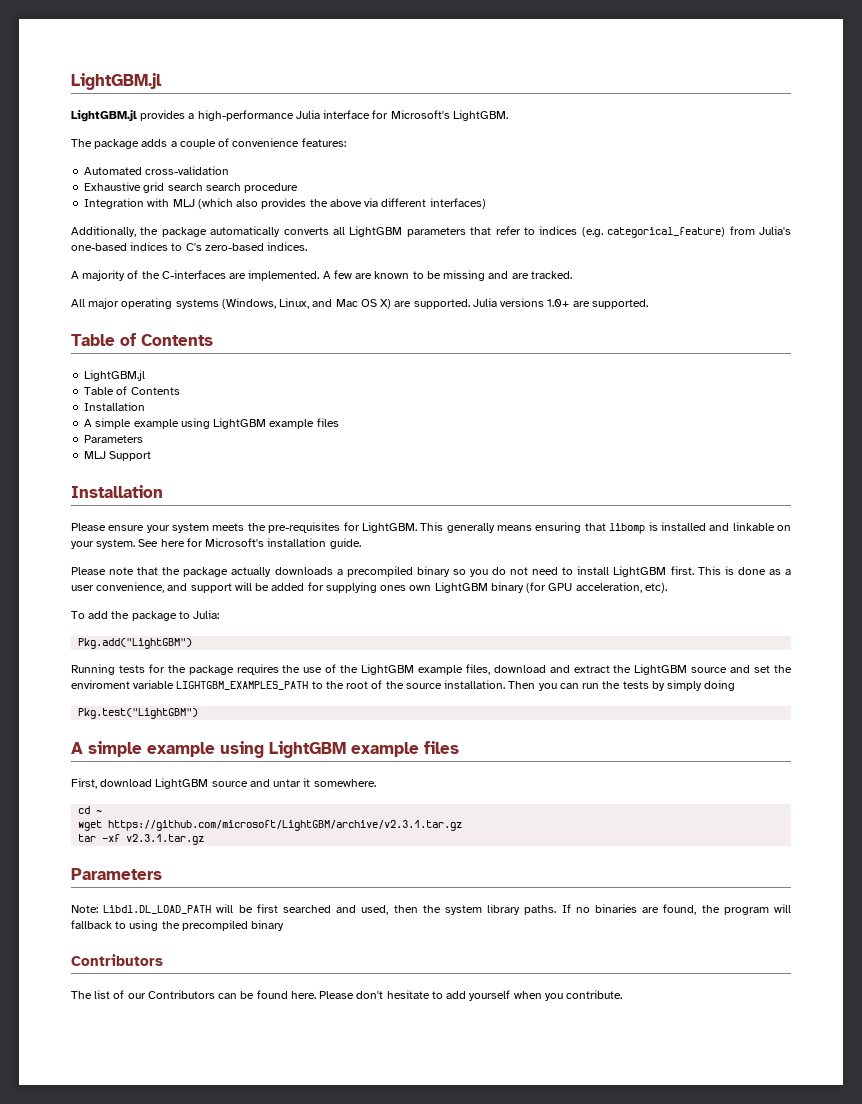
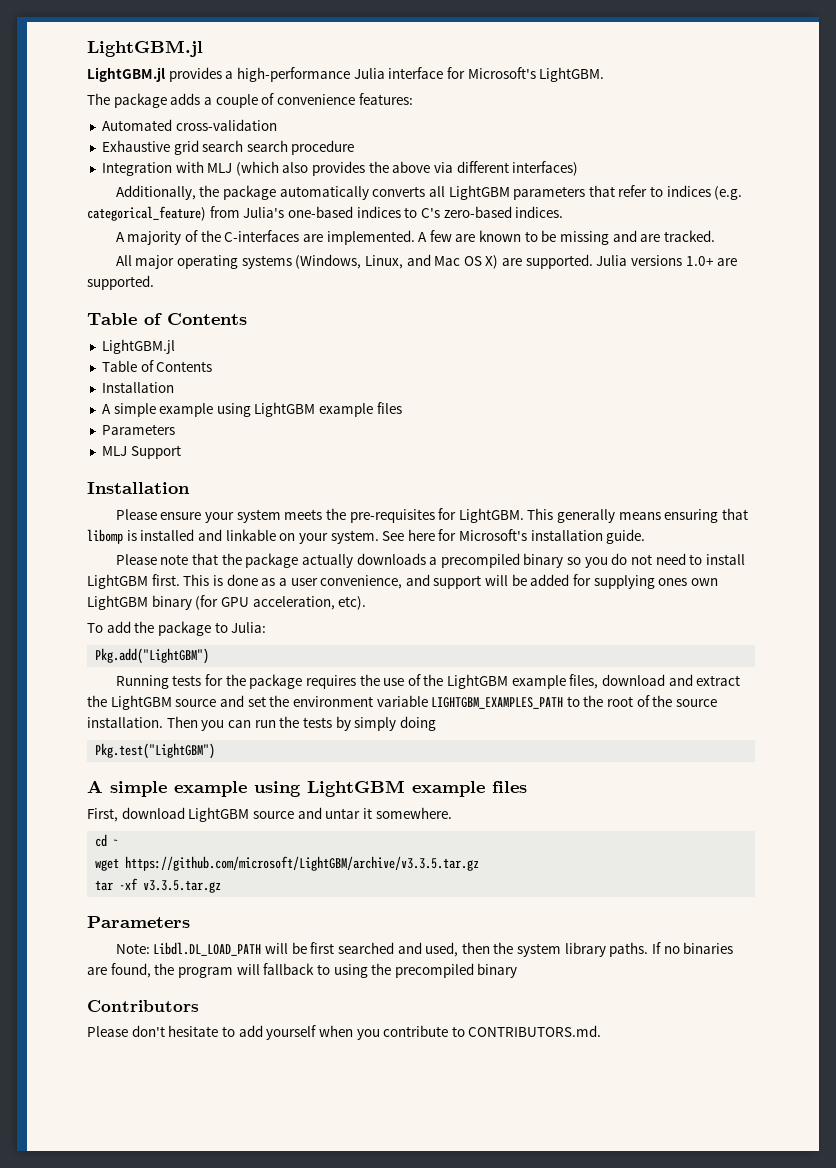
[71,680,130,689] enviroment -> [292,696,373,707] environment
[108,820,463,831] https://github.com/microsoft/LightGBM/archive/v2.3.1.tar.gz -> [125,856,480,871] https://github.com/microsoft/LightGBM/archive/v3.3.5.tar.gz
[126,834,205,845] v2.3.1.tar.gz -> [143,880,222,893] v3.3.5.tar.gz
[71,990,316,999] The list of our Contributors can be found here. -> (199, 1006) none
[566,990,623,999] contribute. -> [383,1025,602,1037] contribute to CONTRIBUTORS.md.

